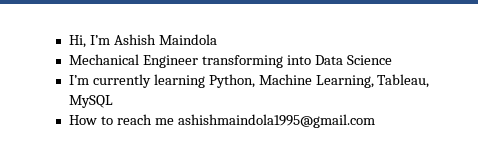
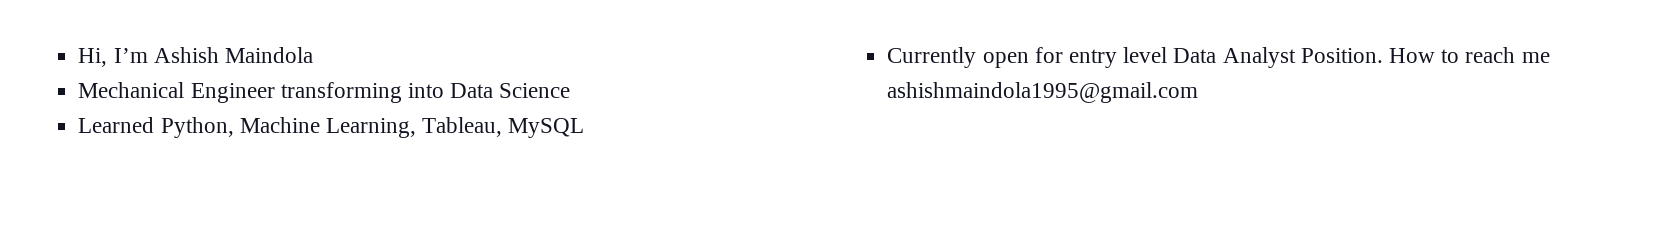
[68,74,205,88] I’m currently learning -> [78,117,155,133] Learned
(113, 101) none -> [887,47,1383,68] Currently open for entry level Data Analyst Position.

